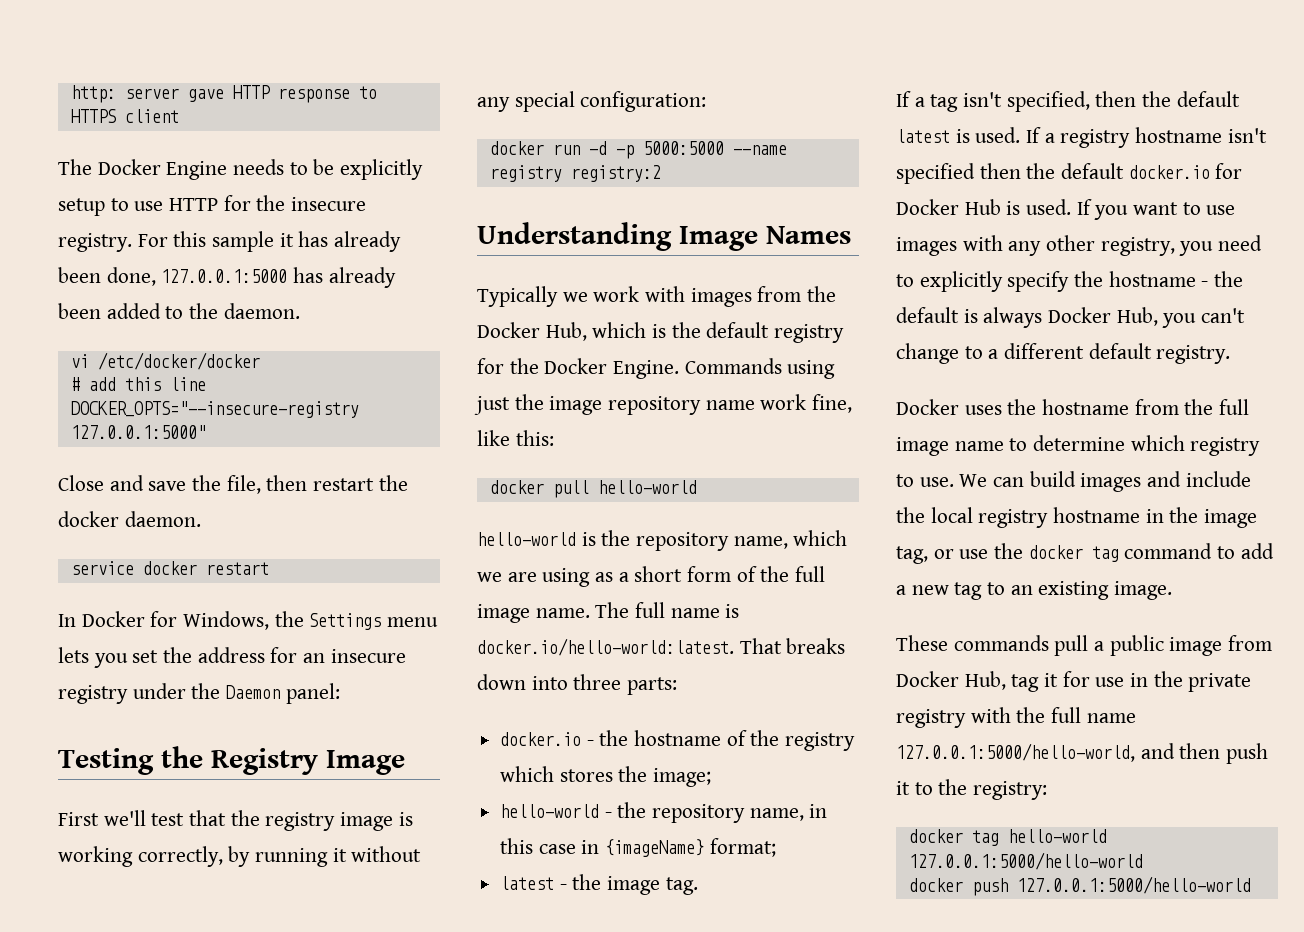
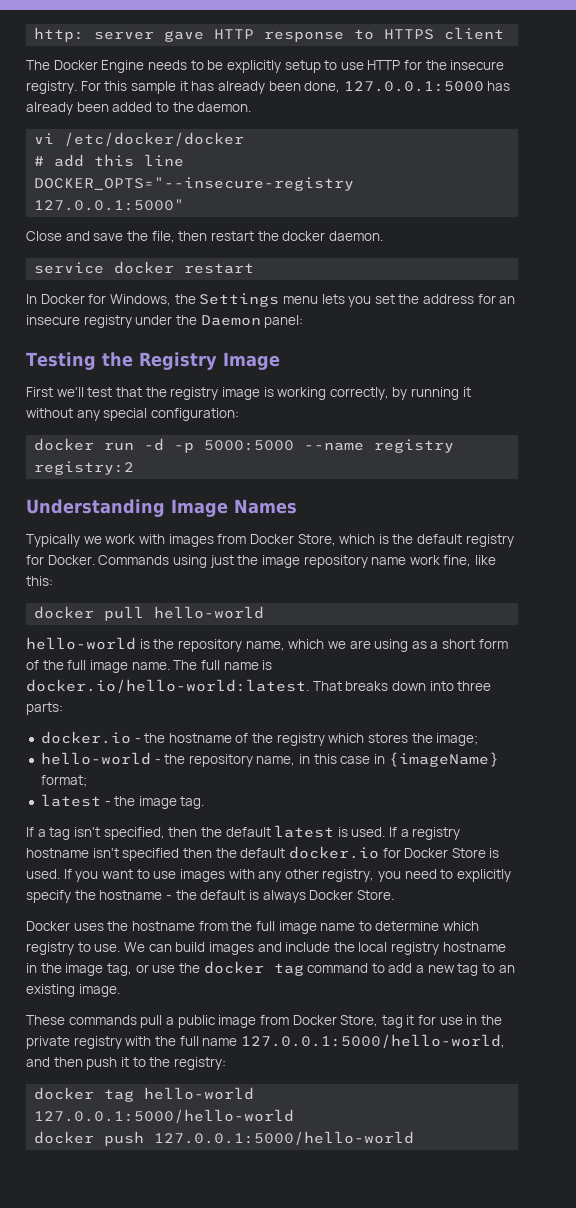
[807,286,837,302] [477,322,587,341] the Docker Hub, -> [249,534,336,546] Docker Store,
[509,358,680,379] the Docker Engine. -> [47,555,95,565] Docker.
[964,199,1001,215] Hub -> [451,848,486,858] Store
[1116,307,1246,328] [896,343,1231,364] Hub, you can't change to a different default registry. -> [356,890,394,900] Store.
[964,671,1006,690] Hub, -> [340,1015,379,1027] Store,

